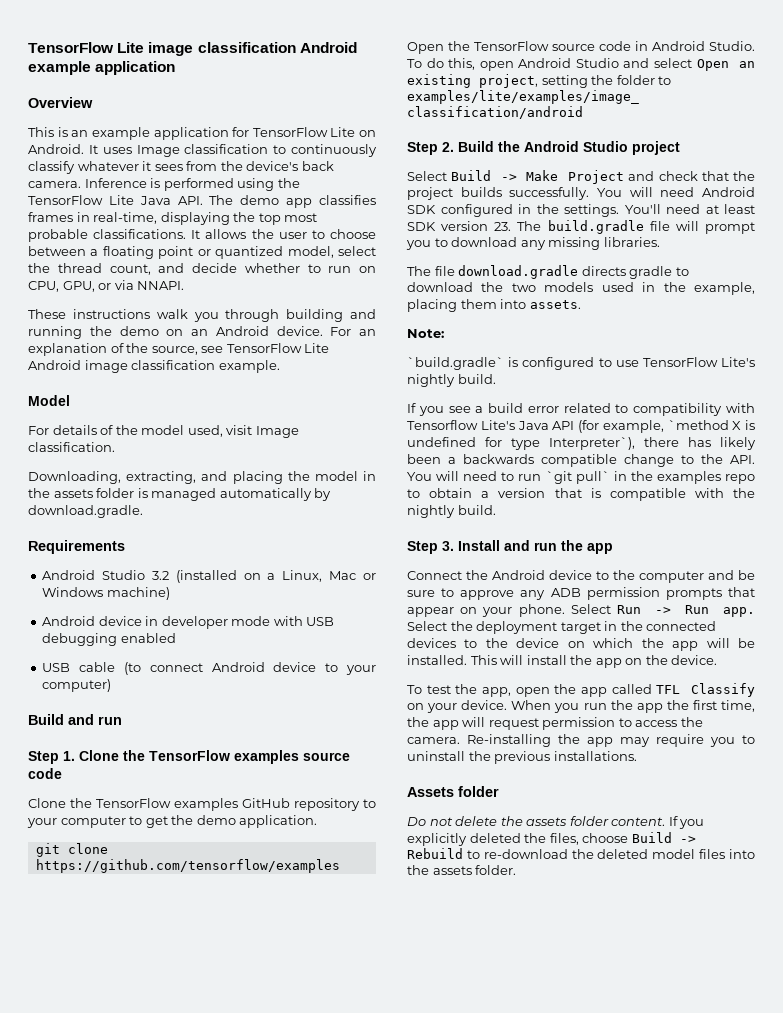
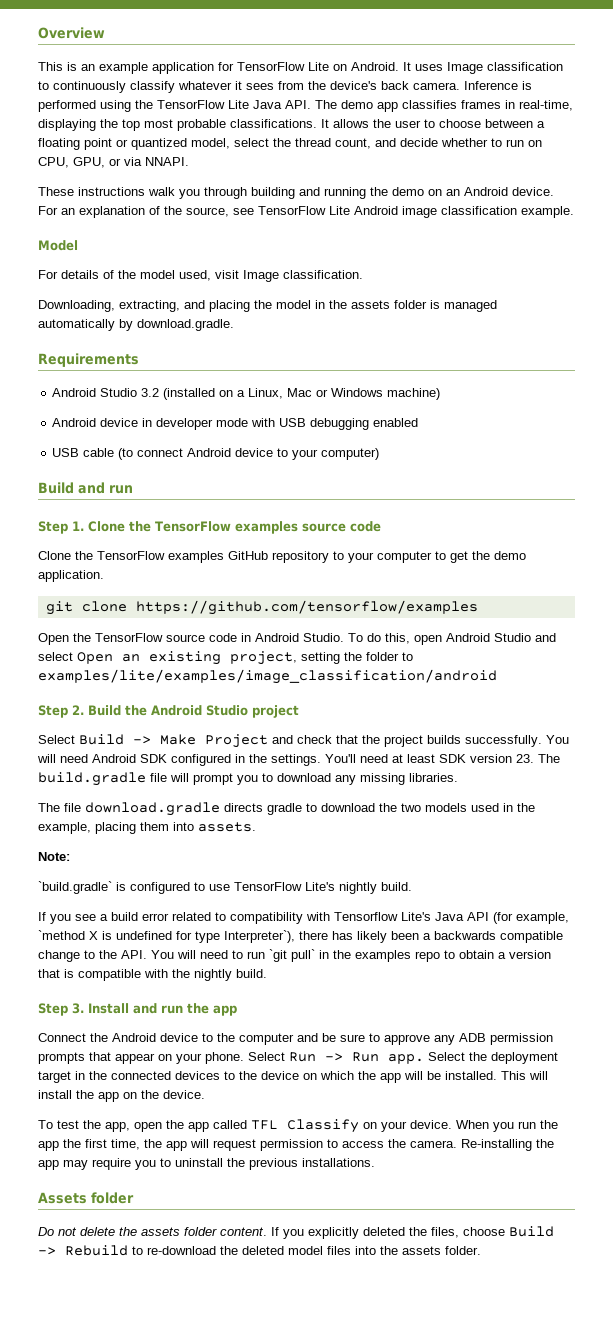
[28,42,357,56] [28,61,176,75] TensorFlow Lite image classification Android example application // -> (38, 33) none

